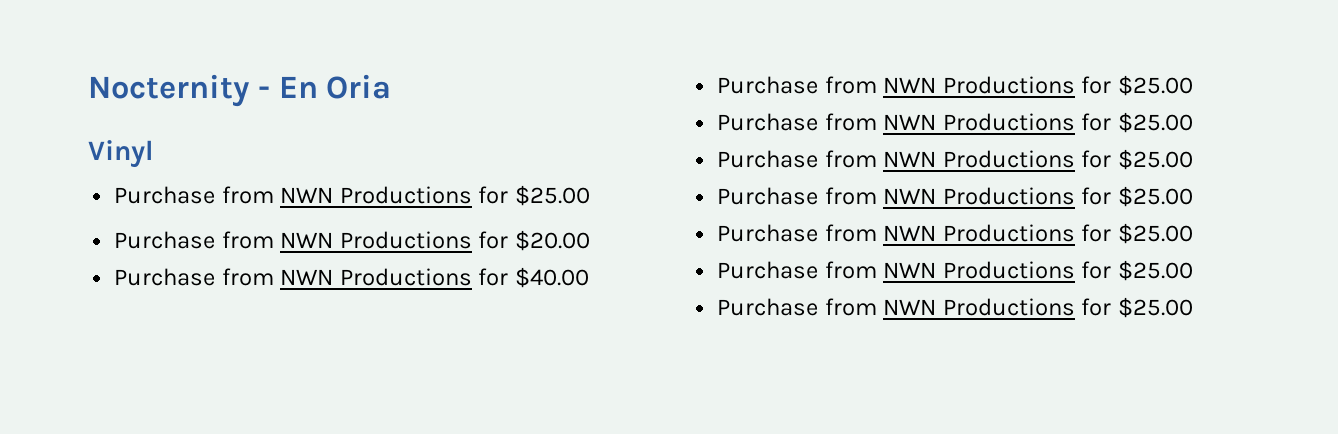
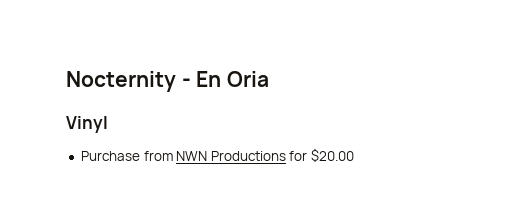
[114,185,590,206] // Purchase from NWN Productions for $25.00 -> (108, 124) none
[114,267,589,288] [717,75,1193,96] [717,112,1193,133] [717,149,1193,170] [717,186,1193,207] [717,223,1193,244] [717,260,1193,281] [717,297,1193,318] // Purchase from NWN Productions for $40.00 // Purchase from NWN Productions for $25.00 // Purchase from NWN Productions for $25.00 // Purchase from NWN Productions for $25.00 // Purchase from NWN Productions for $25.00 // Purchase from NWN Productions for $25.00 // Purchase from NWN Productions for $25.00 // Purchase from NWN Productions for $25.00 -> (355, 155) none

